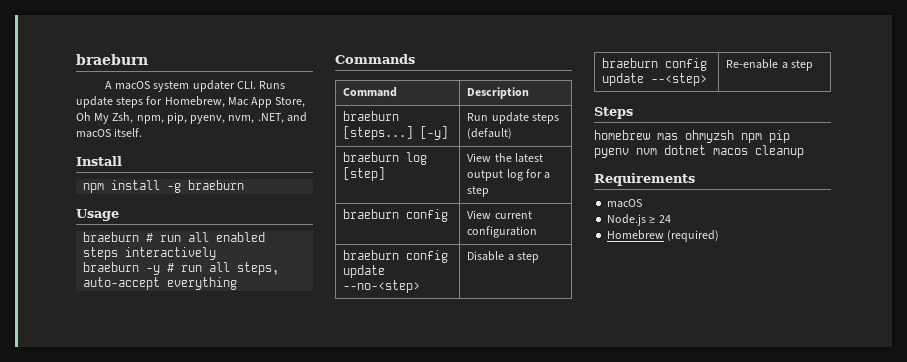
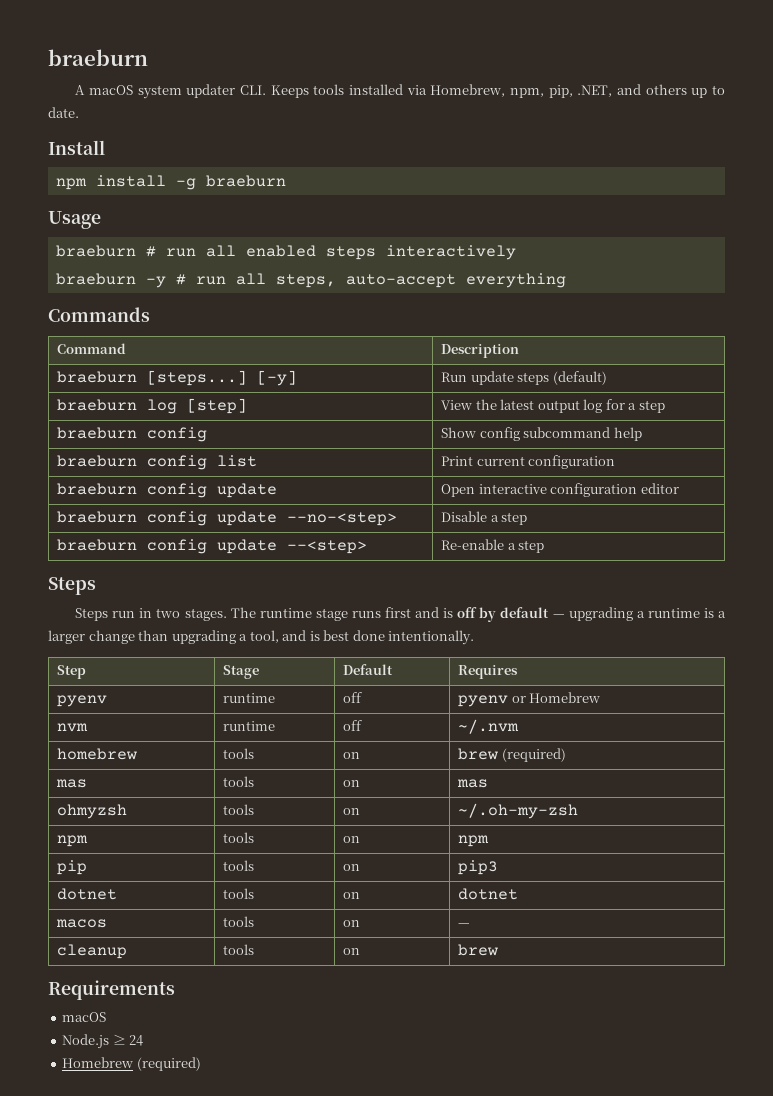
[259,81,286,89] [76,96,306,108] [76,112,307,124] [76,128,143,138] Runs update steps for Homebrew, Mac App Store, Oh My Zsh, npm, pip, pyenv, nvm, .NET, and macOS itself. -> [270,84,726,98] [48,107,79,118] Keeps tools installed via Homebrew, npm, pip, .NET, and others up to date.
[467,210,532,219] [467,226,538,238] View current configuration -> [441,427,642,441] [57,455,258,470] [441,455,616,469] [57,483,278,498] [441,483,679,497] Show config subcommand help // braeburn config list | Print current configuration // braeburn config update | Open interactive configuration editor
[594,130,790,143] [594,145,804,158] homebrew mas ohmyzsh npm pip pyenv nvm dotnet macos cleanup -> [75,607,727,622] [48,630,475,645] [57,665,87,679] [223,665,260,679] [343,664,394,675] [458,665,519,679] [57,695,108,707] [223,693,276,703] [343,692,363,703] [458,692,601,707] [57,723,89,732] [223,721,276,731] [343,720,363,731] [458,719,520,734] [57,748,138,760] [223,748,255,759] [343,752,361,759] [458,748,566,762] [56,779,88,788] [223,776,255,787] [343,780,361,787] [457,779,489,788] [57,804,128,819] [223,804,255,815] [343,808,361,815] [458,803,579,819] [57,835,89,847] [223,832,255,843] [343,836,361,843] [458,835,490,847] [57,860,88,875] [223,860,255,871] [343,864,361,871] [458,860,499,875] [57,888,118,900] [223,888,255,899] [343,892,361,899] [458,888,519,900] [56,919,108,928] [223,916,255,927] [343,920,361,927] [458,923,471,927] [57,944,128,959] [223,944,255,955] [343,948,361,955] [458,944,499,956] Steps run in two stages. The runtime stage runs first and is off by default — upgrading a runtime is a larger change than upgrading a tool, and is best done intentionally. // Step | Stage | Default | Requires // pyenv | runtime | off | pyenv or Homebrew // nvm | runtime | off | ~/.nvm // homebrew | tools | on | brew (required) // mas | tools | on | mas // ohmyzsh | tools | on | ~/.oh-my-zsh // npm | tools | on | npm // pip | tools | on | pip3 // dotnet | tools | on | dotnet // macos | tools | on | — // cleanup | tools | on | brew

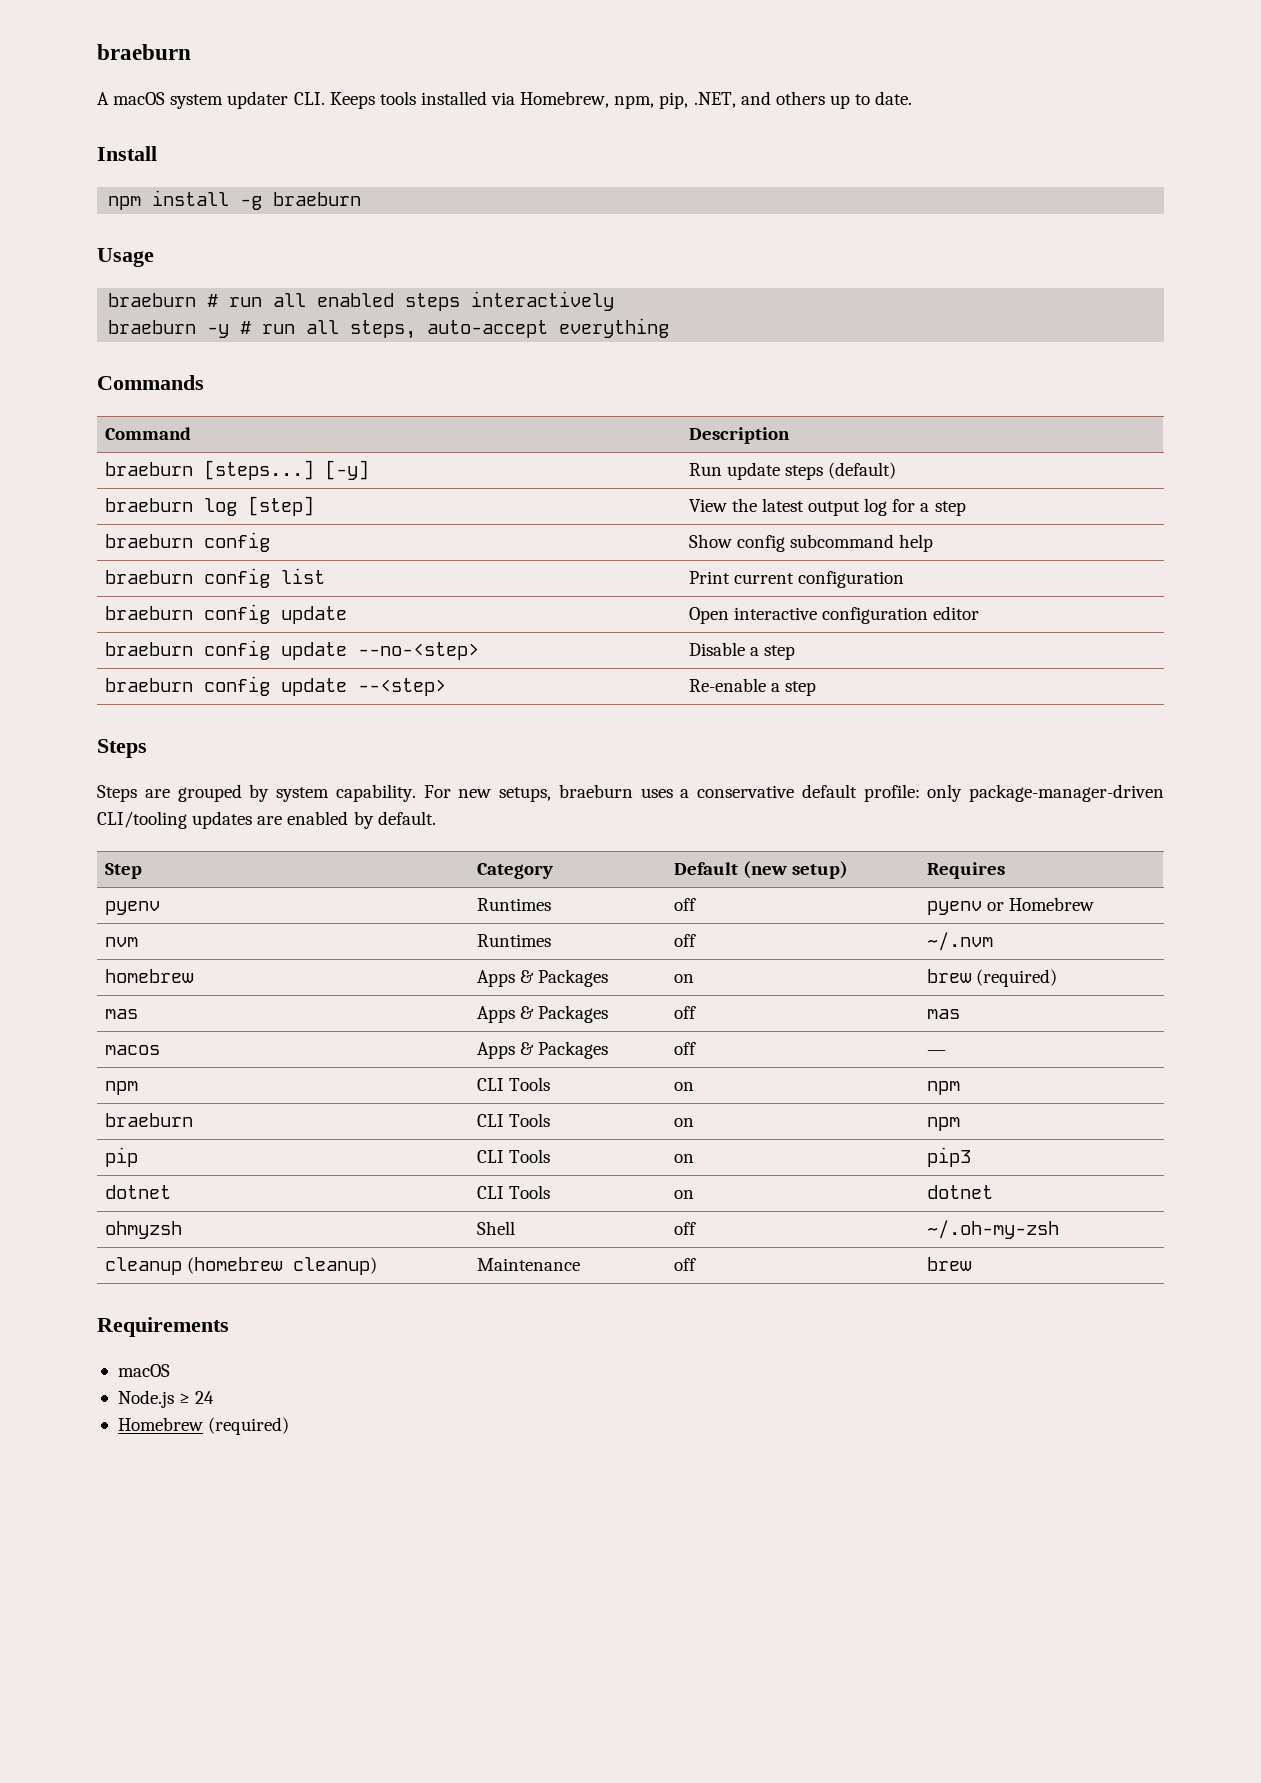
[112,607,727,622] [48,630,475,645] run in two stages. The runtime stage runs first and is off by default — upgrading a runtime is a larger change than upgrading a tool, and is best done intentionally. -> [144,784,1164,802] [97,811,436,829] are grouped by system capability. For new setups, braeburn uses a conservative default profile: only package-manager-driven CLI/tooling updates are enabled by default.
[223,665,260,679] Stage -> [476,863,553,879] Category
(394, 669) none -> [742,861,848,879] (new setup)
[223,693,276,703] runtime -> [476,898,551,911] Runtimes
[223,721,276,731] runtime -> [476,934,551,947] Runtimes
[223,748,255,759] tools -> [476,969,608,987] Apps & Packages
[223,776,255,787] [343,780,361,787] [457,779,489,788] [57,804,128,819] [223,804,255,815] [343,808,361,815] [458,803,579,819] [57,835,89,847] [223,832,255,843] tools | on | mas // ohmyzsh | tools | on | ~/.oh-my-zsh // npm | tools -> [476,1005,608,1023] [673,1006,696,1019] [926,1009,960,1019] [104,1045,160,1055] [476,1041,608,1059] [673,1042,696,1055] [926,1050,946,1055] [104,1081,138,1095] [476,1077,550,1091] [673,1082,694,1091] [926,1081,960,1095] [104,1113,193,1127] [476,1113,550,1127] Apps & Packages | off | mas // macos | Apps & Packages | off | — // npm | CLI Tools | on | npm // braeburn | CLI Tools
[223,860,255,871] tools -> [476,1149,550,1163] CLI Tools
[223,888,255,899] tools -> [476,1185,550,1199] CLI Tools
[56,919,108,928] [223,916,255,927] [343,920,361,927] [458,923,471,927] [57,944,128,959] [223,944,255,955] [343,948,361,955] macos | tools | on | — // cleanup | tools | on -> [104,1221,182,1239] [476,1221,515,1235] [673,1222,696,1235] [926,1220,1059,1239] [104,1257,377,1275] [476,1258,580,1271] [673,1258,696,1271] ohmyzsh | Shell | off | ~/.oh-my-zsh // cleanup (homebrew cleanup) | Maintenance | off

